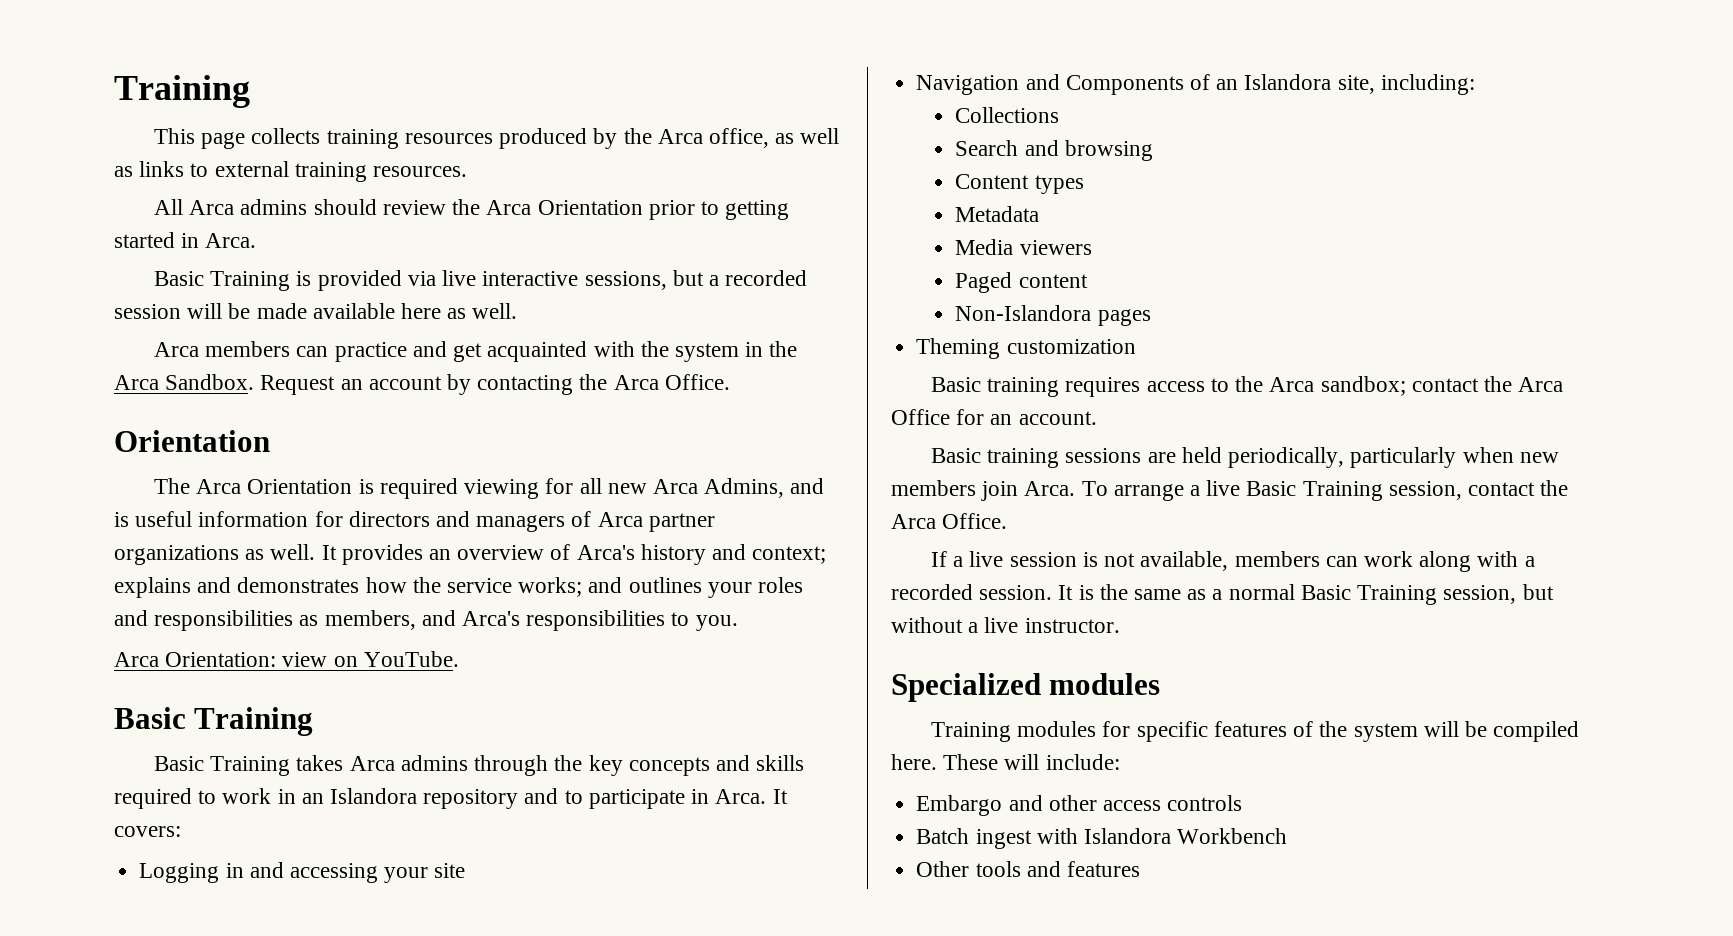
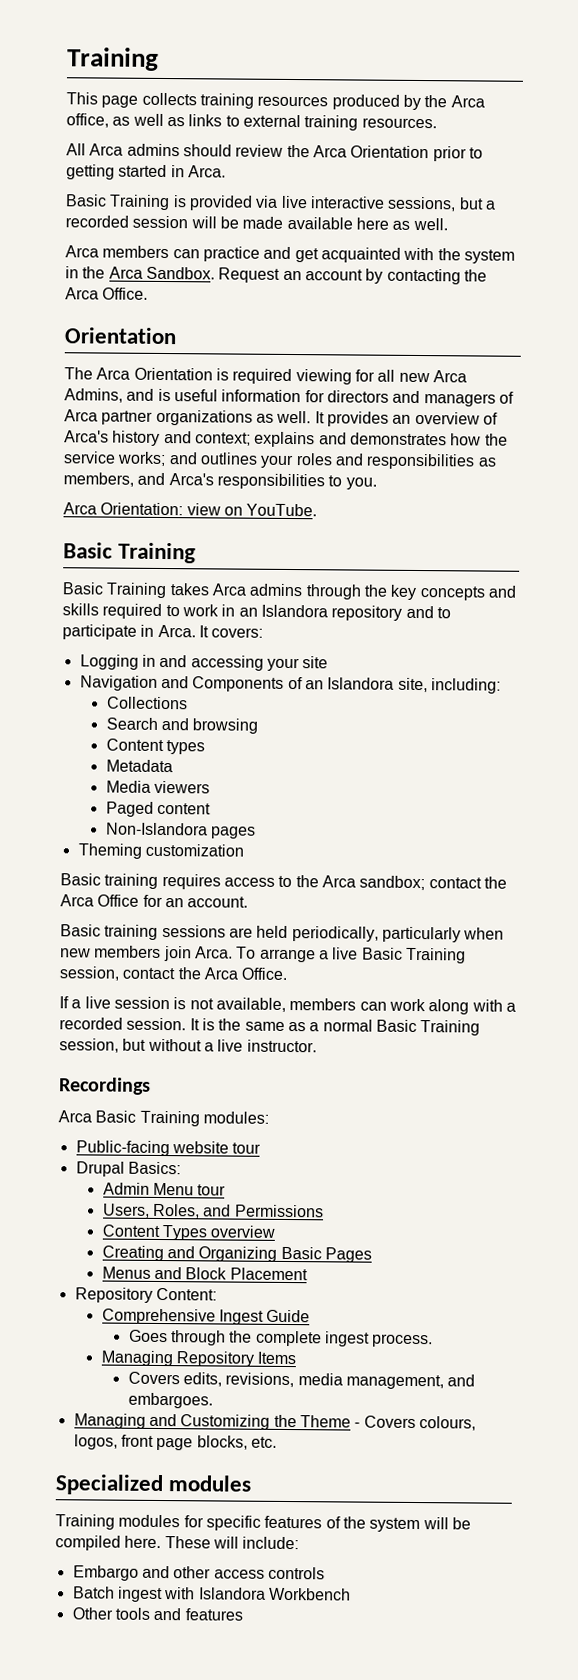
(1120, 625) none -> [58,1077,151,1095] [58,1110,269,1127] [75,1140,262,1157] [75,1161,181,1177] [102,1182,227,1196] [102,1203,324,1219] [101,1224,276,1241] [101,1245,372,1263] [101,1266,308,1281] [74,1287,217,1303] [101,1308,311,1325] [128,1329,434,1348] [100,1350,297,1367] [127,1371,476,1390] [127,1392,213,1409] [73,1413,476,1431] [73,1434,277,1451] // Recordings // Arca Basic Training modules: // Public-facing website tour // Drupal Basics: // Admin Menu tour // Users, Roles, and Permissions // Content Types overview // Creating and Organizing Basic Pages // Menus and Block Placement // Repository Content: // Comprehensive Ingest Guide // Goes through the complete ingest process. // Managing Repository Items // Covers edits, revisions, media management, and embargoes. // Managing and Customizing the Theme - Covers colours, logos, front page blocks, etc.

